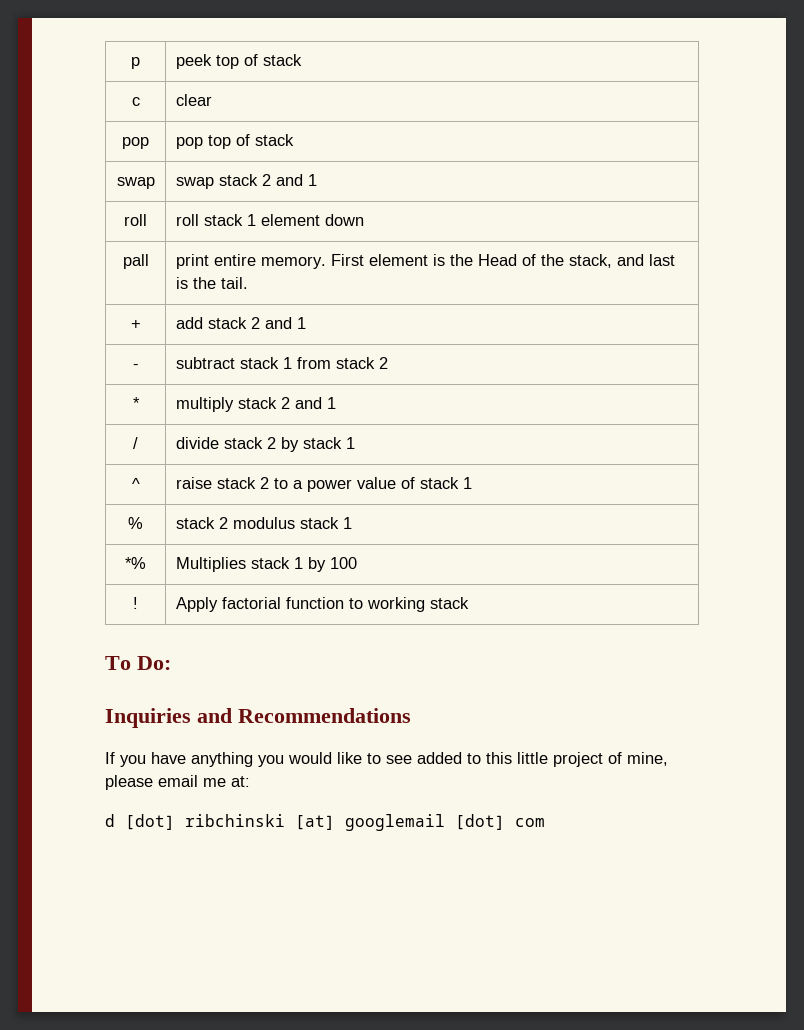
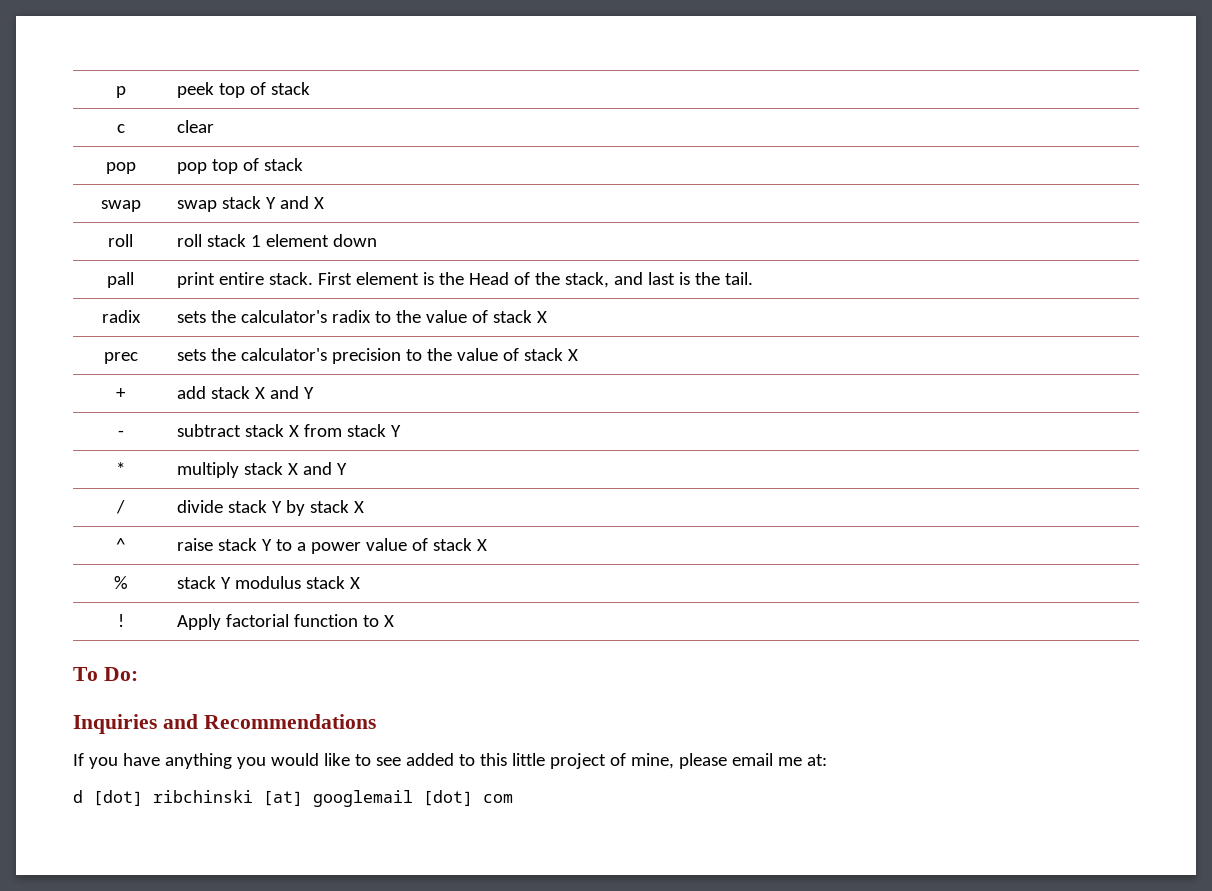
[261,174,317,186] 2 and 1 -> [265,196,324,209] Y and X
[260,256,326,269] memory. -> [268,272,313,285] stack.
(248, 283) none -> [101,310,141,323] [176,310,547,323] [103,352,138,364] [176,348,578,364] // radix | sets the calculator's radix to the value of stack X // prec | sets the calculator's precision to the value of stack X
[250,317,306,329] 2 and 1 -> [254,386,314,399] X and Y
[282,357,292,369] 1 -> [288,425,299,437] X
[378,357,388,369] 2 -> [390,425,401,437] Y
[280,397,336,409] 2 and 1 -> [287,462,347,475] X and Y
[266,437,276,449] 2 -> [271,501,282,513] Y
[345,437,355,449] 1 -> [353,501,364,513] X
[259,477,269,489] 2 -> [261,539,272,551] Y
[462,477,472,489] 1 -> [476,539,487,551] X
[218,517,228,529] 2 -> [220,577,231,589] Y
[342,517,352,529] [125,557,146,569] [175,557,357,572] 1 // *% | Multiplies stack 1 by 100 -> [349,577,360,589] X
[366,597,469,612] working stack -> [383,615,394,627] X

